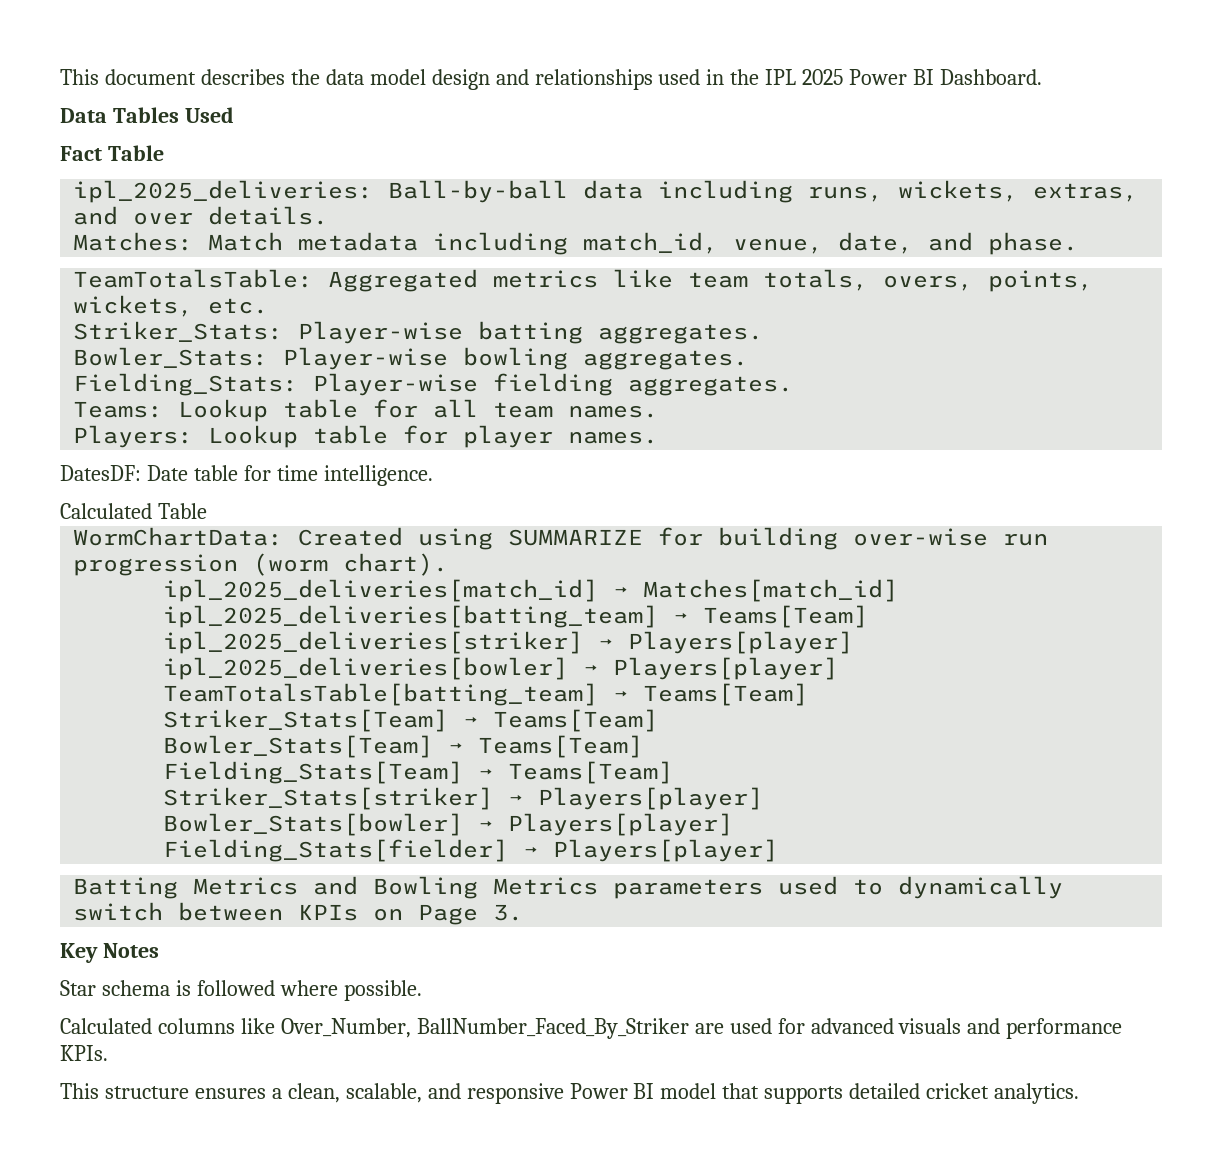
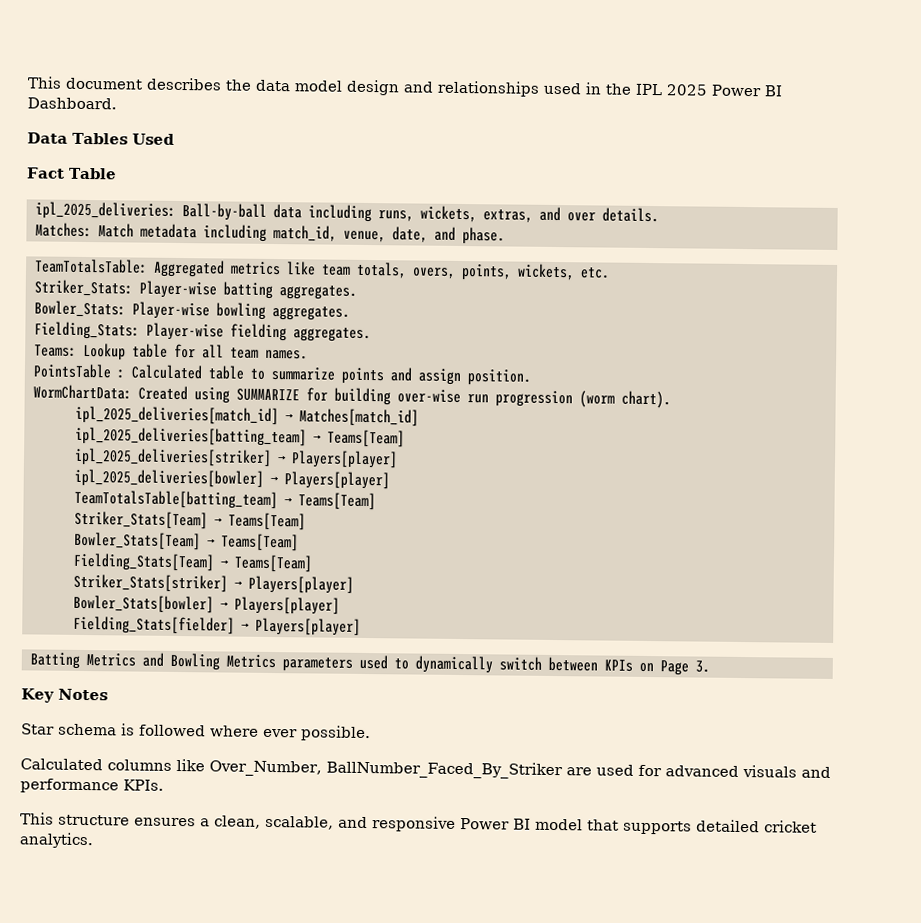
[73,425,659,448] [60,465,433,486] [60,503,207,519] Players: Lookup table for player names. // DatesDF: Date table for time intelligence. // Calculated Table -> [33,363,531,386] PointsTable : Calculated table to summarize points and assign position.
(338, 988) none -> [263,728,298,738] ever

